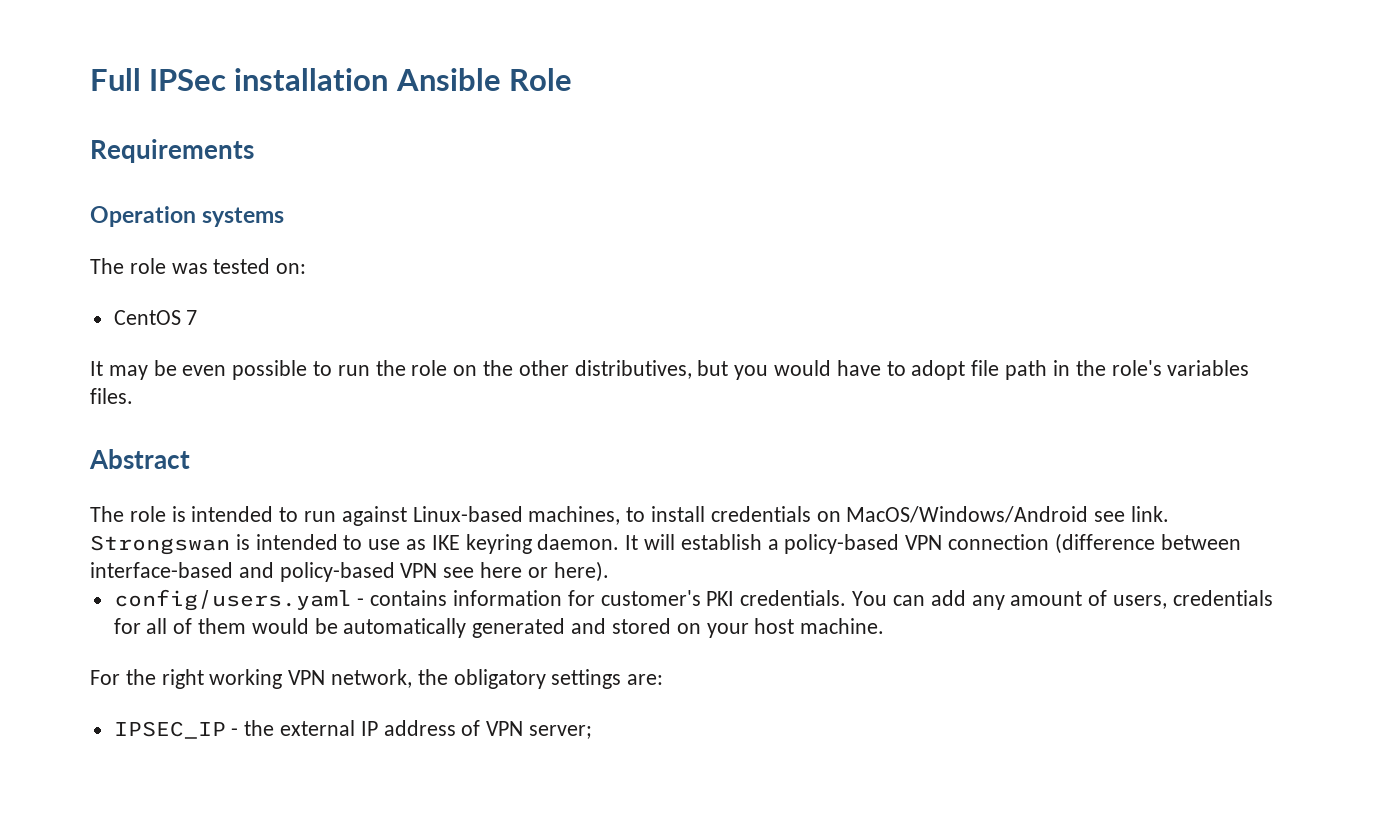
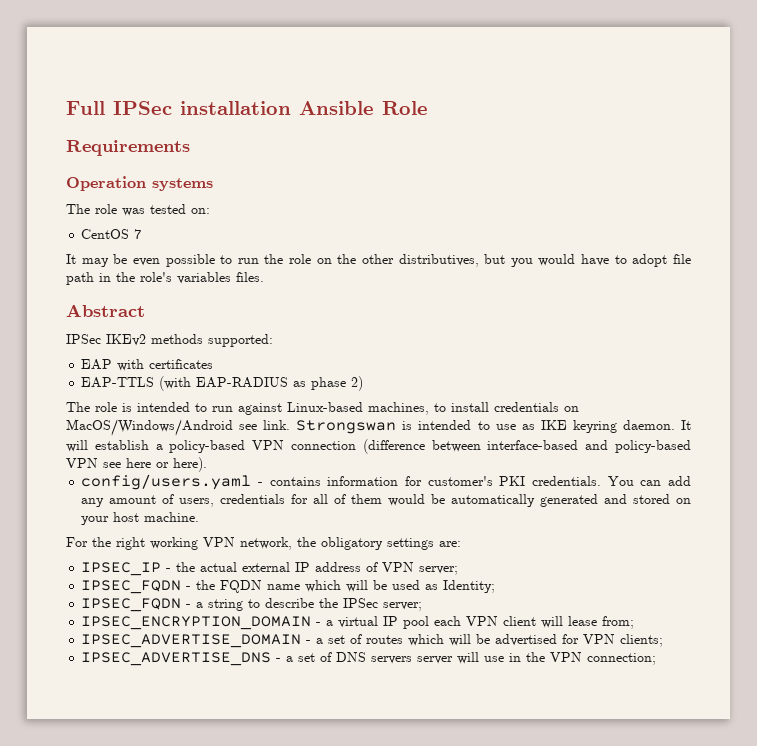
(190, 459) none -> [66,334,273,347] [81,359,214,371] [81,376,364,391] // IPSec IKEv2 methods supported: // EAP with certificates // EAP-TTLS (with EAP-RADIUS as phase 2)
(275, 728) none -> [200,562,238,572] actual
(593, 732) none -> [81,580,496,594] [81,598,423,612] [81,616,635,630] [81,634,664,648] [81,652,657,666] // IPSEC_FQDN - the FQDN name which will be used as Identity; // IPSEC_FQDN - a string to describe the IPSec server; // IPSEC_ENCRYPTION_DOMAIN - a virtual IP pool each VPN client will lease from; // IPSEC_ADVERTISE_DOMAIN - a set of routes which will be advertised for VPN clients; // IPSEC_ADVERTISE_DNS - a set of DNS servers server will use in the VPN connection;

